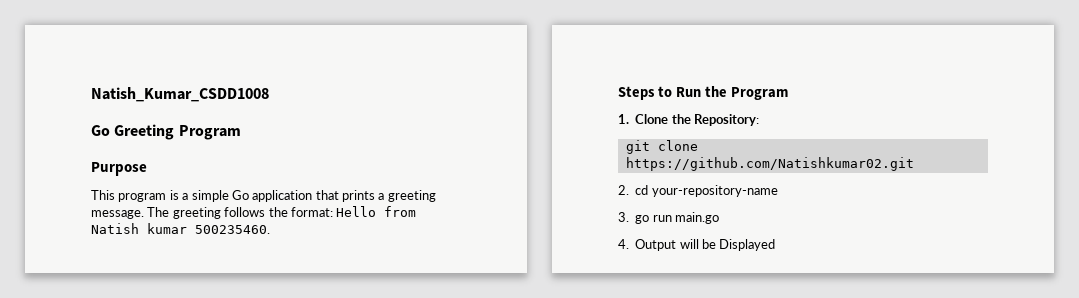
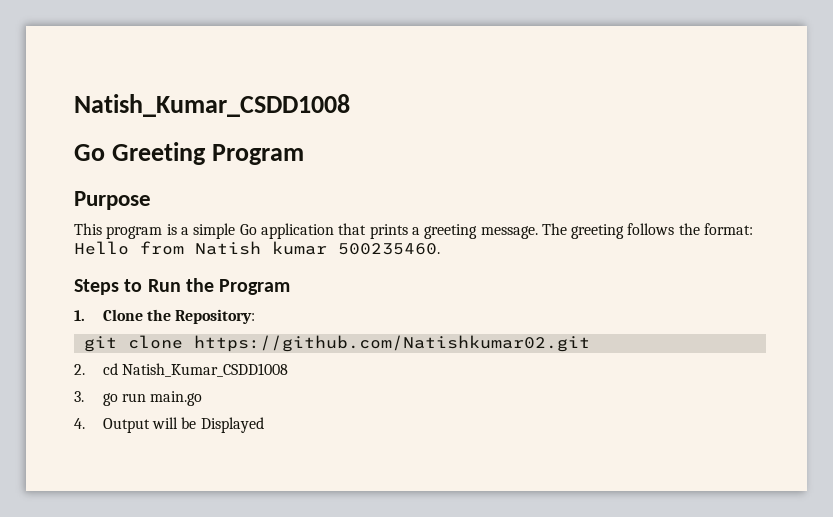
[651,185,778,197] your-repository-name -> [122,363,289,377] Natish_Kumar_CSDD1008

